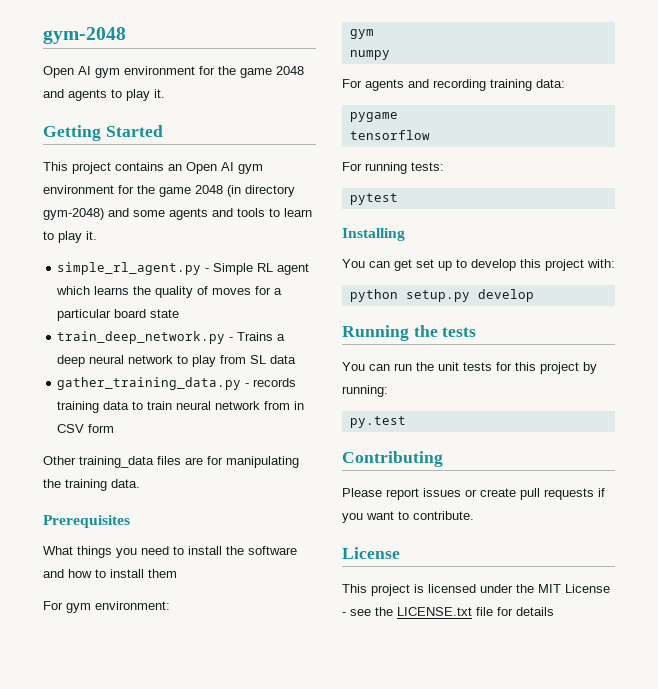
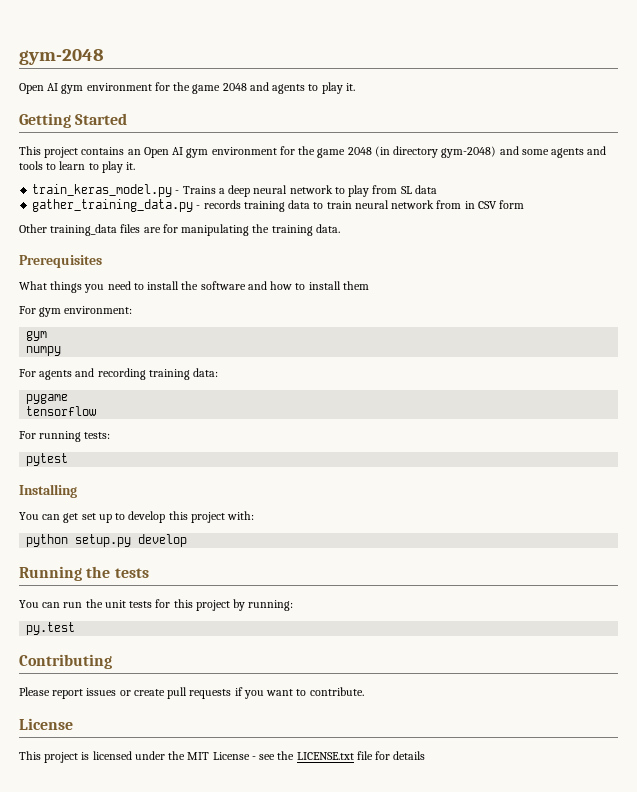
[57,262,310,275] [56,286,283,298] [57,309,180,321] [57,331,226,344] simple_rl_agent.py - Simple RL agent which learns the quality of moves for a particular board state // train_deep_network.py -> [32,184,173,197] train_keras_model.py

